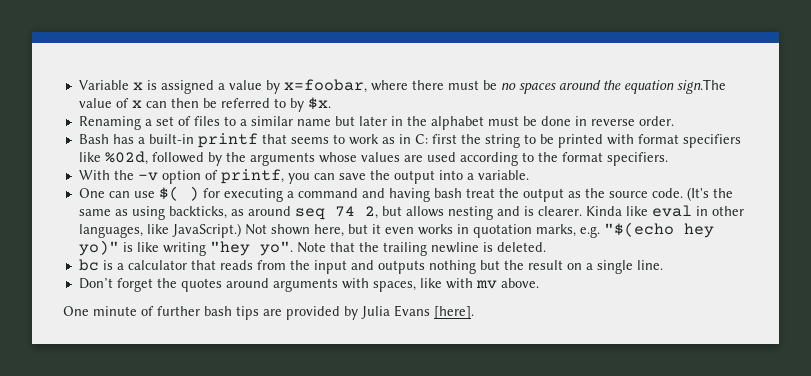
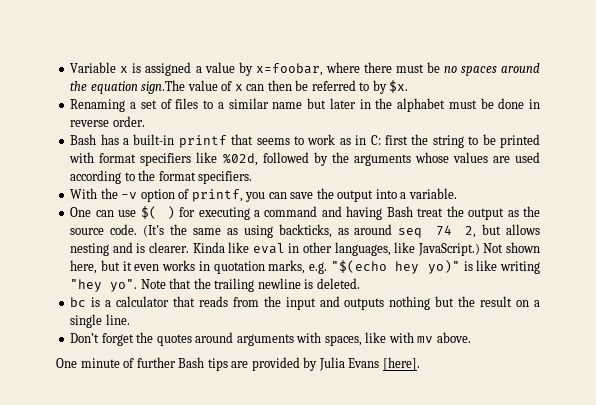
[433,188,462,198] bash -> [386,206,413,217] Bash
[204,306,232,316] bash -> [178,357,205,368] Bash

